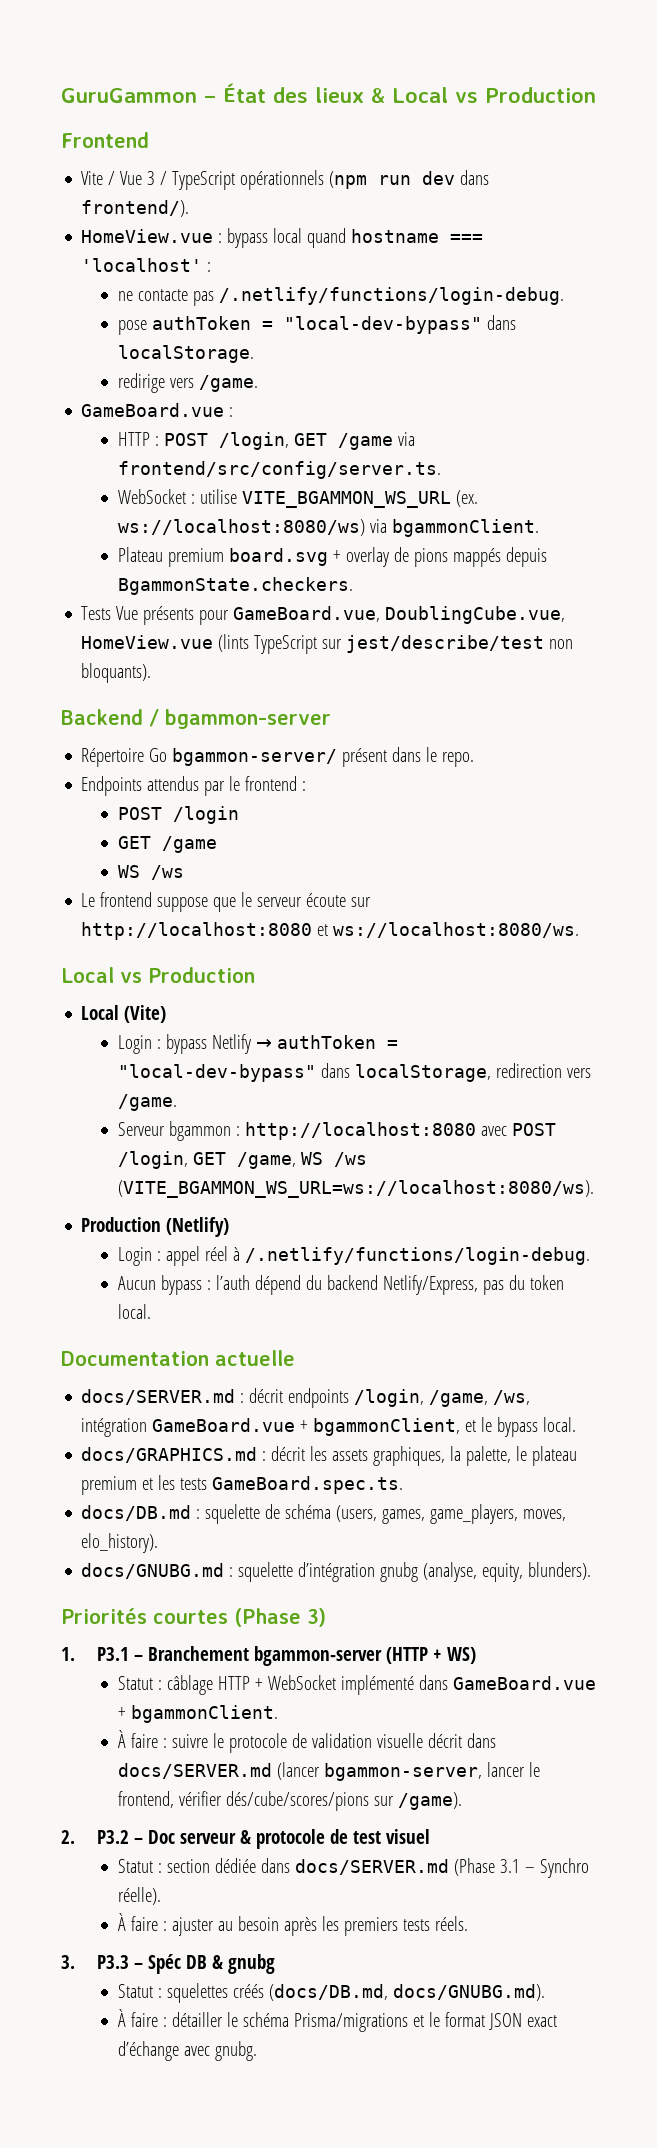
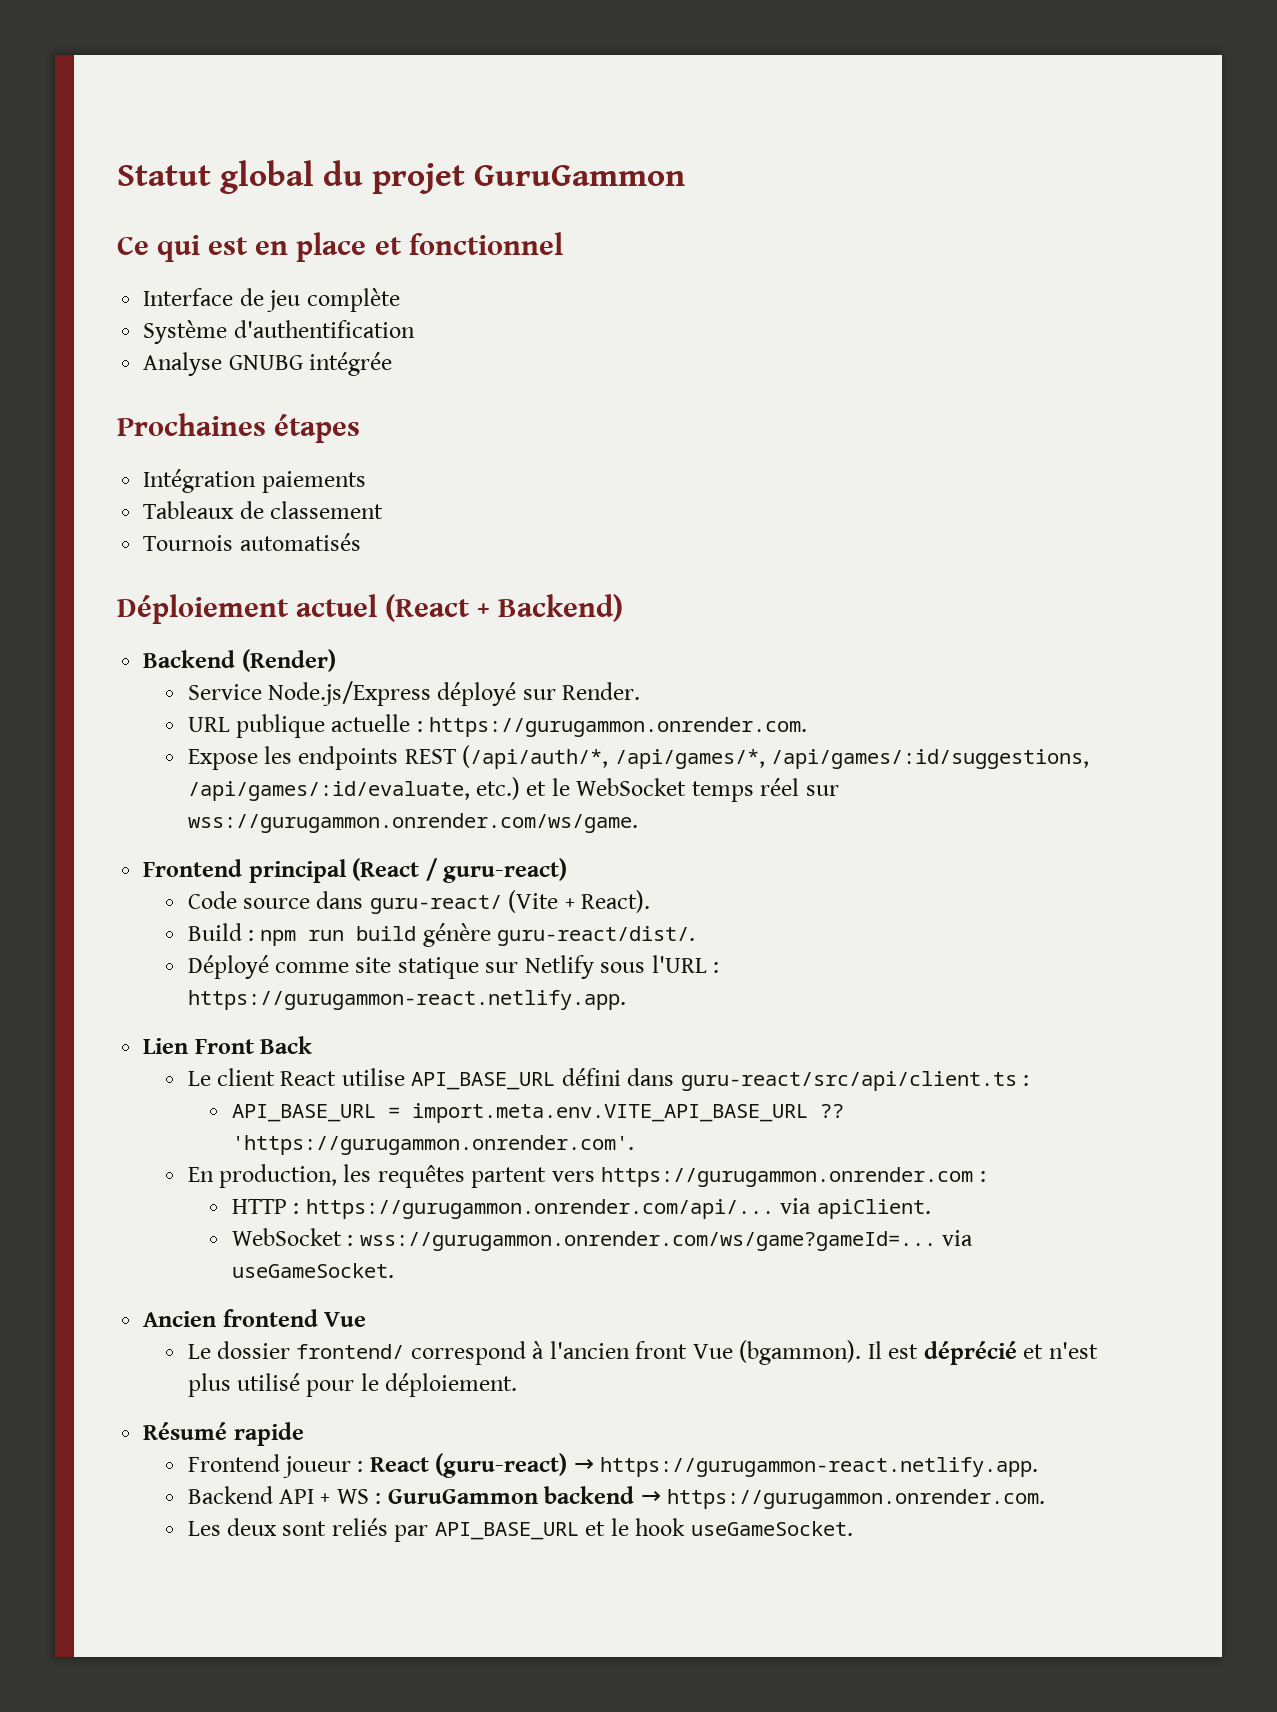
[61,83,596,103] [61,132,149,148] [81,170,490,190] [81,200,190,217] [81,228,484,248] [81,258,212,272] [117,287,564,306] [117,315,516,335] [117,345,254,363] [117,373,258,393] [81,403,234,417] [117,432,415,450] [117,461,441,479] [117,489,478,508] [117,519,539,537] [117,547,547,567] [117,577,353,595] [81,606,566,625] [81,634,574,654] [81,663,152,683] [61,709,331,729] [81,747,475,767] [81,776,307,796] [117,806,239,824] [117,836,217,853] [117,865,184,880] [81,892,372,912] [81,922,580,940] [61,967,255,983] [81,1005,167,1023] [117,1034,398,1054] [117,1063,591,1082] [117,1094,177,1111] [117,1121,556,1141] [117,1151,367,1169] [117,1180,594,1198] [81,1217,230,1237] [117,1246,590,1266] [117,1275,564,1295] [117,1304,151,1319] [61,1350,295,1366] [81,1388,531,1408] [81,1417,577,1437] [81,1446,578,1466] [81,1475,404,1495] [81,1504,567,1524] [81,1533,159,1553] [81,1562,592,1582] [61,1608,326,1627] [61,1646,477,1666] [117,1675,596,1695] [117,1705,278,1723] [117,1730,496,1753] [117,1762,540,1781] [117,1791,462,1811] [61,1829,431,1849] [117,1858,589,1878] [117,1887,161,1905] [117,1913,468,1936] [61,1954,276,1974] [117,1983,545,2003] [117,2009,557,2032] [117,2041,257,2061] GuruGammon – État des lieux & Local vs Production // Frontend // Vite / Vue 3 / TypeScript opérationnels (npm run dev dans frontend/). // HomeView.vue : bypass local quand hostname === 'localhost' : // ne contacte pas /.netlify/functions/login-debug. // pose authToken = "local-dev-bypass" dans localStorage. // redirige vers /game. // GameBoard.vue : // HTTP : POST /login, GET /game via frontend/src/config/server.ts. // WebSocket : utilise VITE_BGAMMON_WS_URL (ex. ws://localhost:8080/ws) via bgammonClient. // Plateau premium board.svg + overlay de pions mappés depuis BgammonState.checkers. // Tests Vue présents pour GameBoard.vue, DoublingCube.vue, HomeView.vue (lints TypeScript sur jest/describe/test non bloquants). // Backend / bgammon-server // Répertoire Go bgammon-server/ présent dans le repo. // Endpoints attendus par le frontend : // POST /login // GET /game // WS /ws // Le frontend suppose que le serveur écoute sur http://localhost:8080 et ws://localhost:8080/ws. // Local vs Production // Local (Vite) // Login : bypass Netlify → authToken = "local-dev-bypass" dans localStorage, redirection vers /game. // Serveur bgammon : http://localhost:8080 avec POST /login, GET /game, WS /ws (VITE_BGAMMON_WS_URL=ws://localhost:8080/ws). // Production (Netlify) // Login : appel réel à /.netlify/functions/login-debug. // Aucun bypass : l’auth dépend du backend Netlify/Express, pas du token local. // Documentation actuelle // docs/SERVER.md : décrit endpoints /login, /game, /ws, intégration GameBoard.vue + bgammonClient, et le bypass local. // docs/GRAPHICS.md : décrit les assets graphiques, la palette, le plateau premium et les tests GameBoard.spec.ts. // docs/DB.md : squelette de schéma (users, games, game_players, moves, elo_history). // docs/GNUBG.md : squelette d’intégration gnubg (analyse, equity, blunders). // Priorités courtes (Phase 3) // 1. P3.1 – Branchement bgammon-server (HTTP + WS) // Statut : câblage HTTP + WebSocket implémenté dans GameBoard.vue + bgammonClient. // À faire : suivre le protocole de validation visuelle décrit dans docs/SERVER.md (lancer bgammon-server, lancer le frontend, vérifier dés/cube/scores/pions sur /game). // 2. P3.2 – Doc serveur & protocole de test visuel // Statut : section dédiée dans docs/SERVER.md (Phase 3.1 – Synchro réelle). // À faire : ajuster au besoin après les premiers tests réels. // 3. P3.3 – Spéc DB & gnubg // Statut : squelettes créés (docs/DB.md, docs/GNUBG.md). // À faire : détailler le schéma Prisma/migrations et le format JSON exact d’échange avec gnubg. -> [117,160,686,194] [117,232,563,262] [143,288,400,312] [143,320,415,344] [143,352,393,376] [117,413,361,443] [143,469,366,493] [143,501,384,519] [143,533,361,551] [117,594,624,624] [143,649,336,672] [187,681,641,706] [187,714,808,738] [187,745,1090,770] [187,777,839,802] [187,813,638,833] [143,858,568,883] [187,890,651,914] [187,923,696,947] [187,955,720,979] [187,990,626,1010] [143,1036,313,1054] [187,1068,1030,1091] [231,1103,844,1123] [231,1135,634,1155] [187,1164,986,1188] [231,1198,931,1219] [231,1228,974,1251] [231,1263,394,1278] [143,1309,367,1327] [187,1340,1098,1365] [187,1373,518,1397] [143,1422,304,1446] [187,1453,1039,1478] [187,1486,1046,1509] [187,1518,853,1542] Statut global du projet GuruGammon // Ce qui est en place et fonctionnel // Interface de jeu complète // Système d'authentification // Analyse GNUBG intégrée // Prochaines étapes // Intégration paiements // Tableaux de classement // Tournois automatisés // Déploiement actuel (React + Backend) // Backend (Render) // Service Node.js/Express déployé sur Render. // URL publique actuelle : https://gurugammon.onrender.com. // Expose les endpoints REST (/api/auth/*, /api/games/*, /api/games/:id/suggestions, /api/games/:id/evaluate, etc.) et le WebSocket temps réel sur wss://gurugammon.onrender.com/ws/game. // Frontend principal (React / guru-react) // Code source dans guru-react/ (Vite + React). // Build : npm run build génère guru-react/dist/. // Déployé comme site statique sur Netlify sous l'URL : https://gurugammon-react.netlify.app. // Lien Front Back // Le client React utilise API_BASE_URL défini dans guru-react/src/api/client.ts : // API_BASE_URL = import.meta.env.VITE_API_BASE_URL ?? 'https://gurugammon.onrender.com'. // En production, les requêtes partent vers https://gurugammon.onrender.com : // HTTP : https://gurugammon.onrender.com/api/... via apiClient. // WebSocket : wss://gurugammon.onrender.com/ws/game?gameId=... via useGameSocket. // Ancien frontend Vue // Le dossier frontend/ correspond à l'ancien front Vue (bgammon). Il est déprécié et n'est plus utilisé pour le déploiement. // Résumé rapide // Frontend joueur : React (guru-react) → https://gurugammon-react.netlify.app. // Backend API + WS : GuruGammon backend → https://gurugammon.onrender.com. // Les deux sont reliés par API_BASE_URL et le hook useGameSocket.

